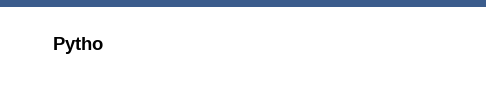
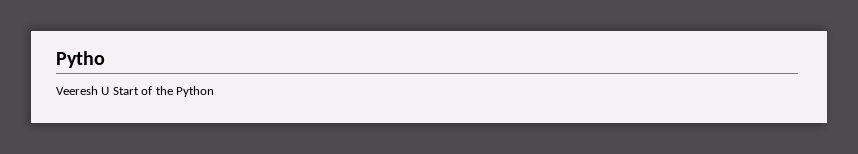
(103, 45) none -> [56,86,214,97] // Veeresh U Start of the Python

